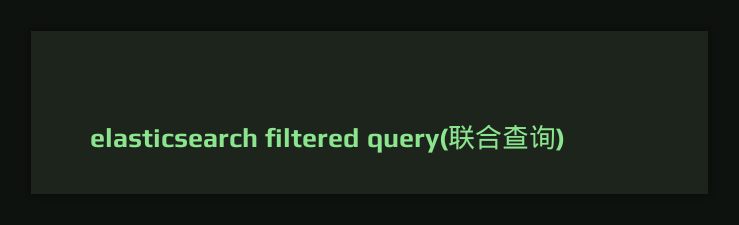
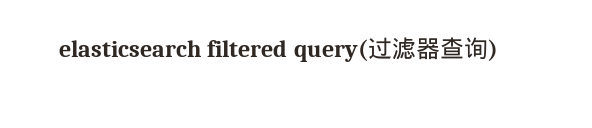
[447,124,502,150] 联合 -> [367,37,440,60] 过滤器

